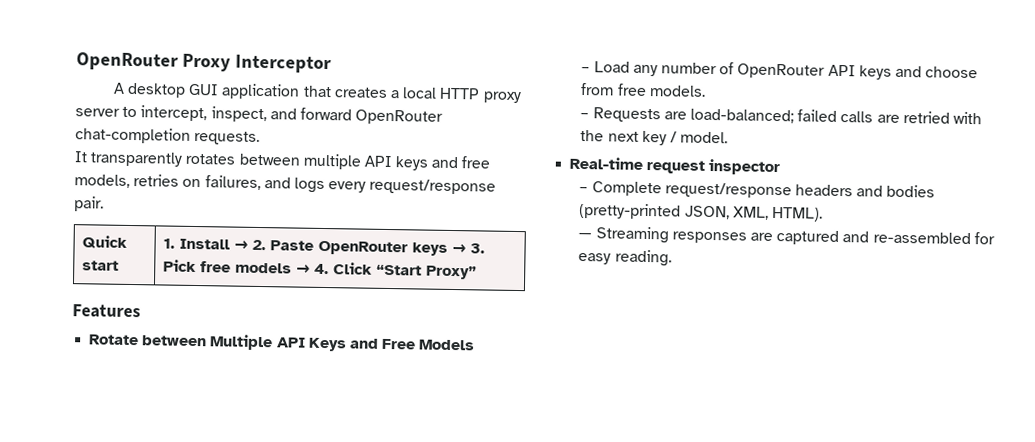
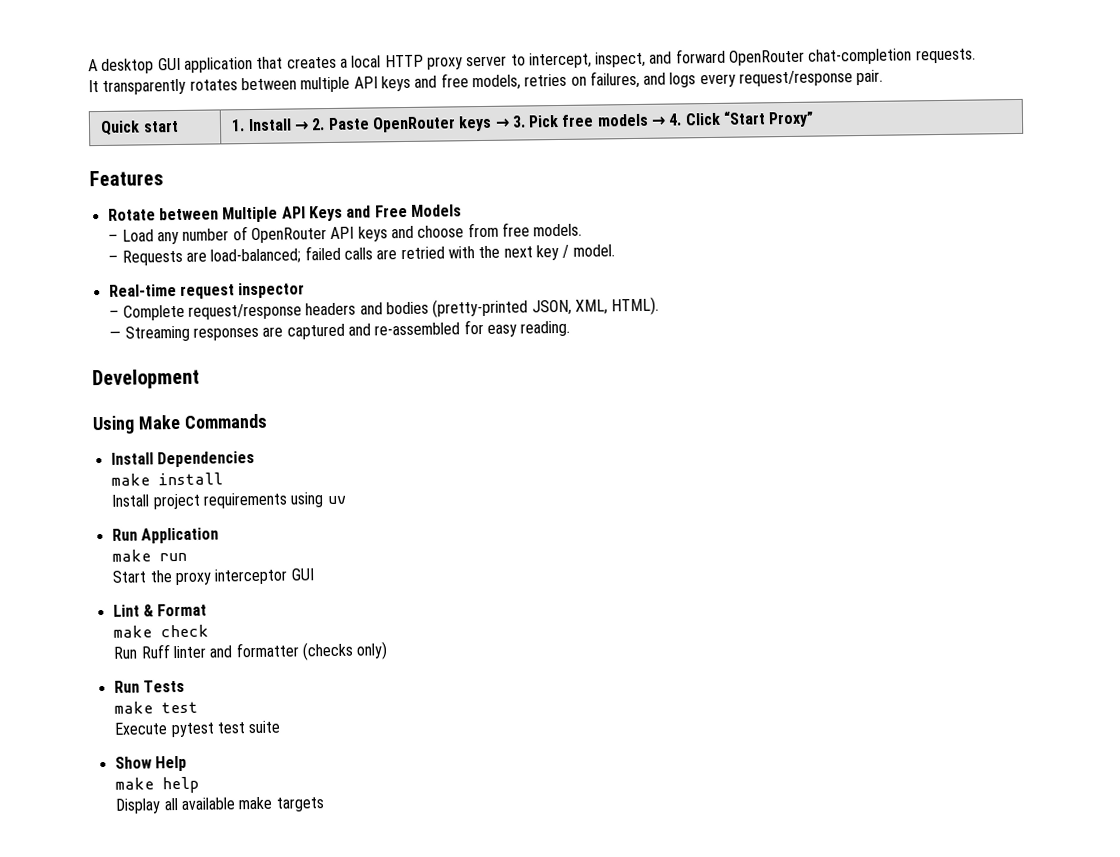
[76,52,332,74] OpenRouter Proxy Interceptor // -> (88, 65) none
(672, 258) none -> [92,368,200,390] [92,413,267,435] [110,451,255,468] [111,472,224,486] [111,492,346,510] [111,527,219,544] [112,549,188,562] [112,568,314,586] [112,603,208,617] [113,624,210,638] [113,641,389,661] [113,679,185,693] [114,701,199,714] [114,720,281,738] [114,755,187,772] [115,776,200,794] [115,796,324,814] // Development // Using Make Commands // Install Dependencies // make install // Install project requirements using uv // Run Application // make run // Start the proxy interceptor GUI // Lint & Format // make check // Run Ruff linter and formatter (checks only) // Run Tests // make test // Execute pytest test suite // Show Help // make help // Display all available make targets

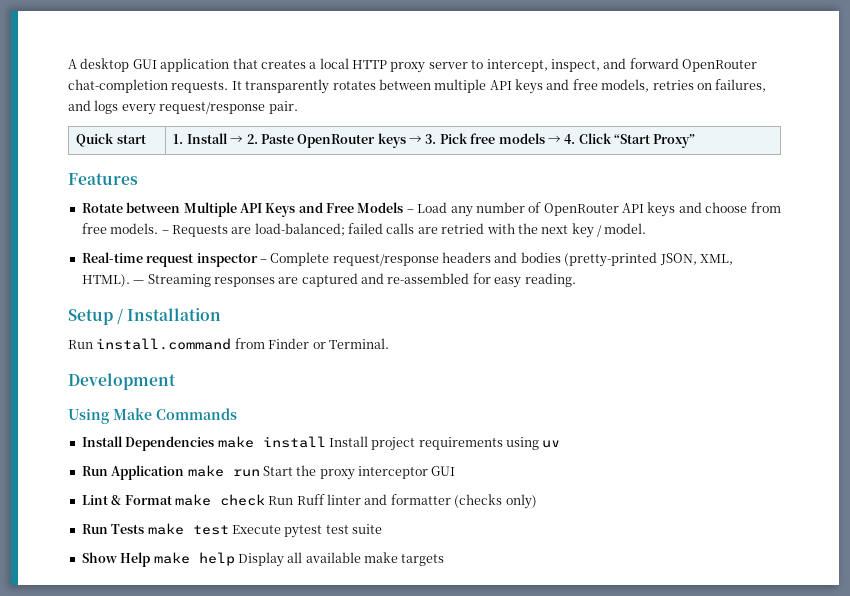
(976, 56) // -> (229, 87) none
(462, 210) // -> (404, 207) none
(583, 230) // -> (159, 228) none
(306, 290) // -> (258, 260) none
(660, 306) // -> (130, 280) none
(571, 328) none -> [68,308,222,325] [68,338,389,350] // Setup / Installation // Run install.command from Finder or Terminal.
(255, 459) // -> (215, 443) none
(224, 479) // -> (326, 442) none
(219, 535) // -> (185, 472) none
(188, 557) // -> (260, 473) none
(208, 610) // -> (172, 500) none
(210, 631) // -> (265, 500) none
(185, 686) // -> (145, 529) none
(199, 707) // -> (229, 530) none
(187, 763) // -> (151, 559) none
(200, 785) // -> (235, 559) none

